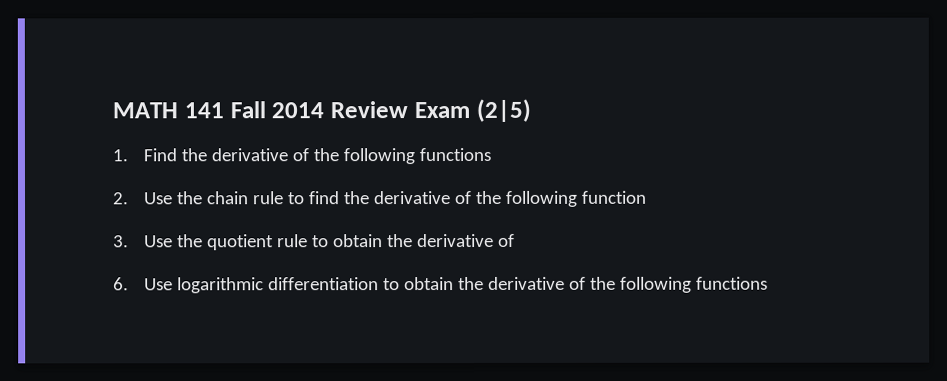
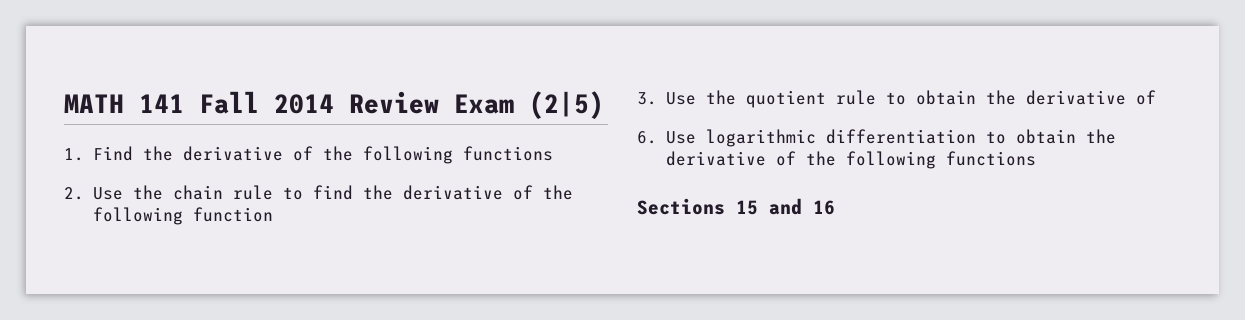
(768, 283) none -> [637,198,835,215] // Sections 15 and 16

